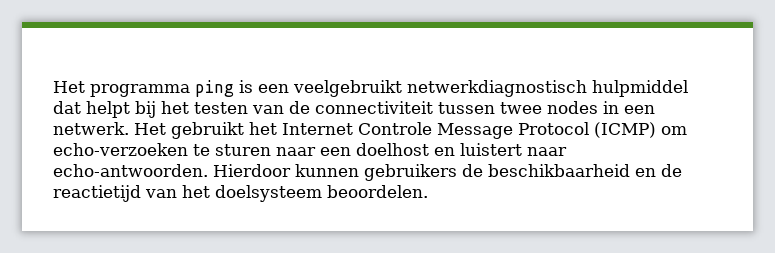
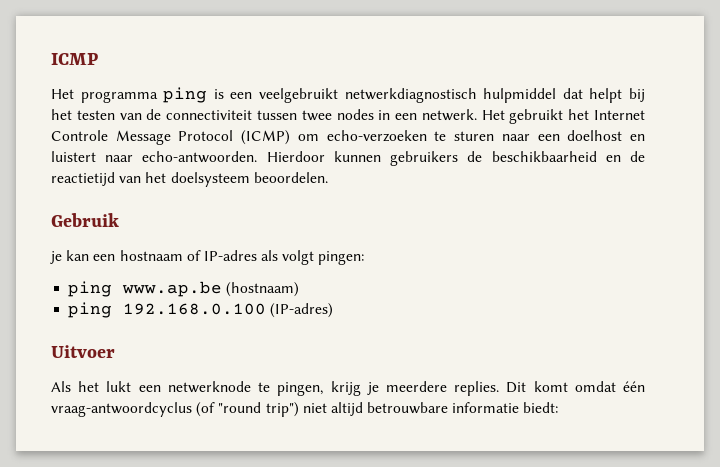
(53, 87) none -> [51,53,98,65] ICMP //
(428, 191) none -> [51,213,119,227] [50,250,365,265] [68,281,300,297] [68,302,334,318] [51,345,115,358] [51,381,645,396] [51,402,559,417] // Gebruik // je kan een hostnaam of IP-adres als volgt pingen: // ping www.ap.be (hostnaam) // ping 192.168.0.100 (IP-adres) // Uitvoer // Als het lukt een netwerknode te pingen, krijg je meerdere replies. Dit komt omdat één vraag-antwoordcyclus (of "round trip") niet altijd betrouwbare informatie biedt:

